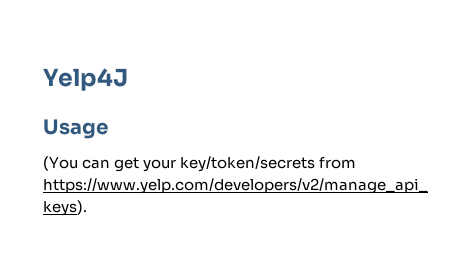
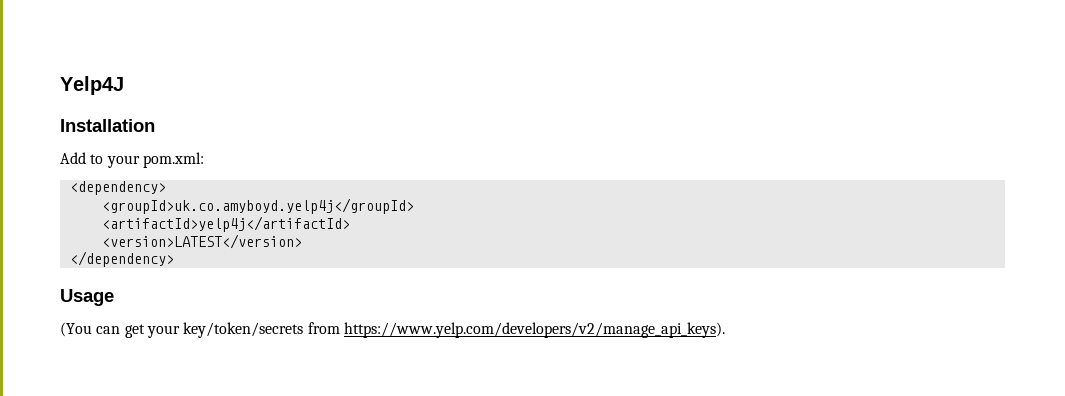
(128, 79) none -> [60,119,155,132] [60,152,204,168] [69,181,166,195] [101,198,414,214] [101,216,350,232] [101,234,302,249] [69,251,174,267] // Installation // Add to your pom.xml: // <dependency> // <groupId>uk.co.amyboyd.yelp4j</groupId> // <artifactId>yelp4j</artifactId> // <version>LATEST</version> // </dependency>

